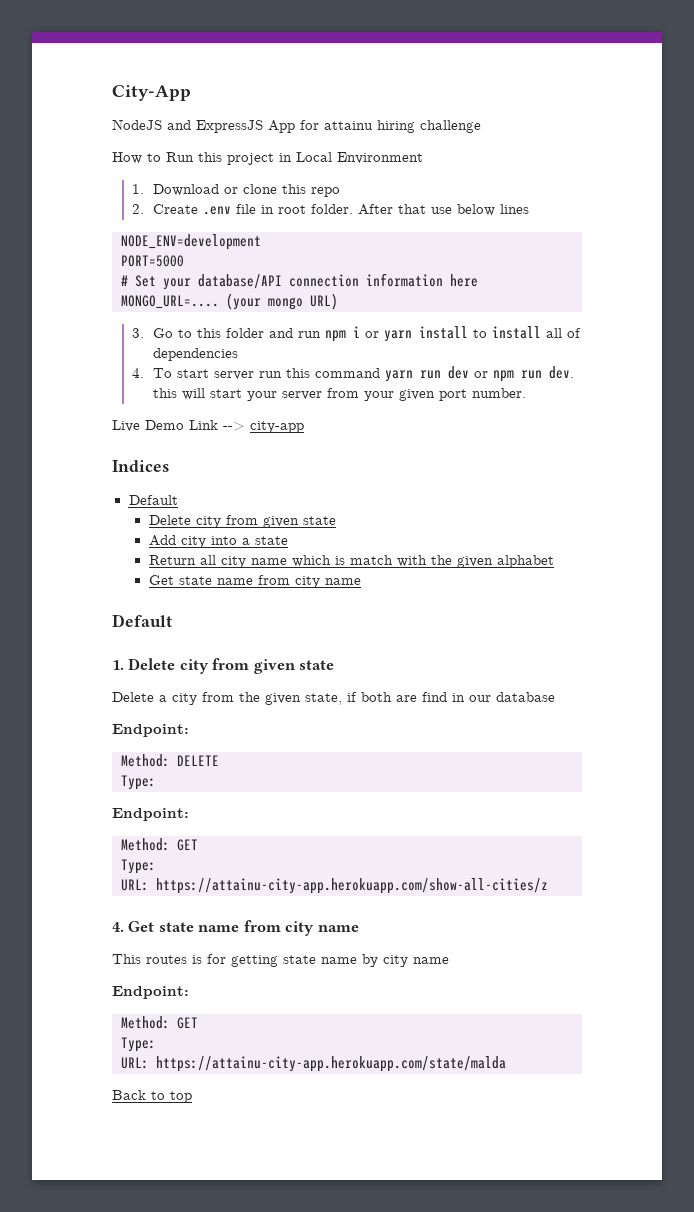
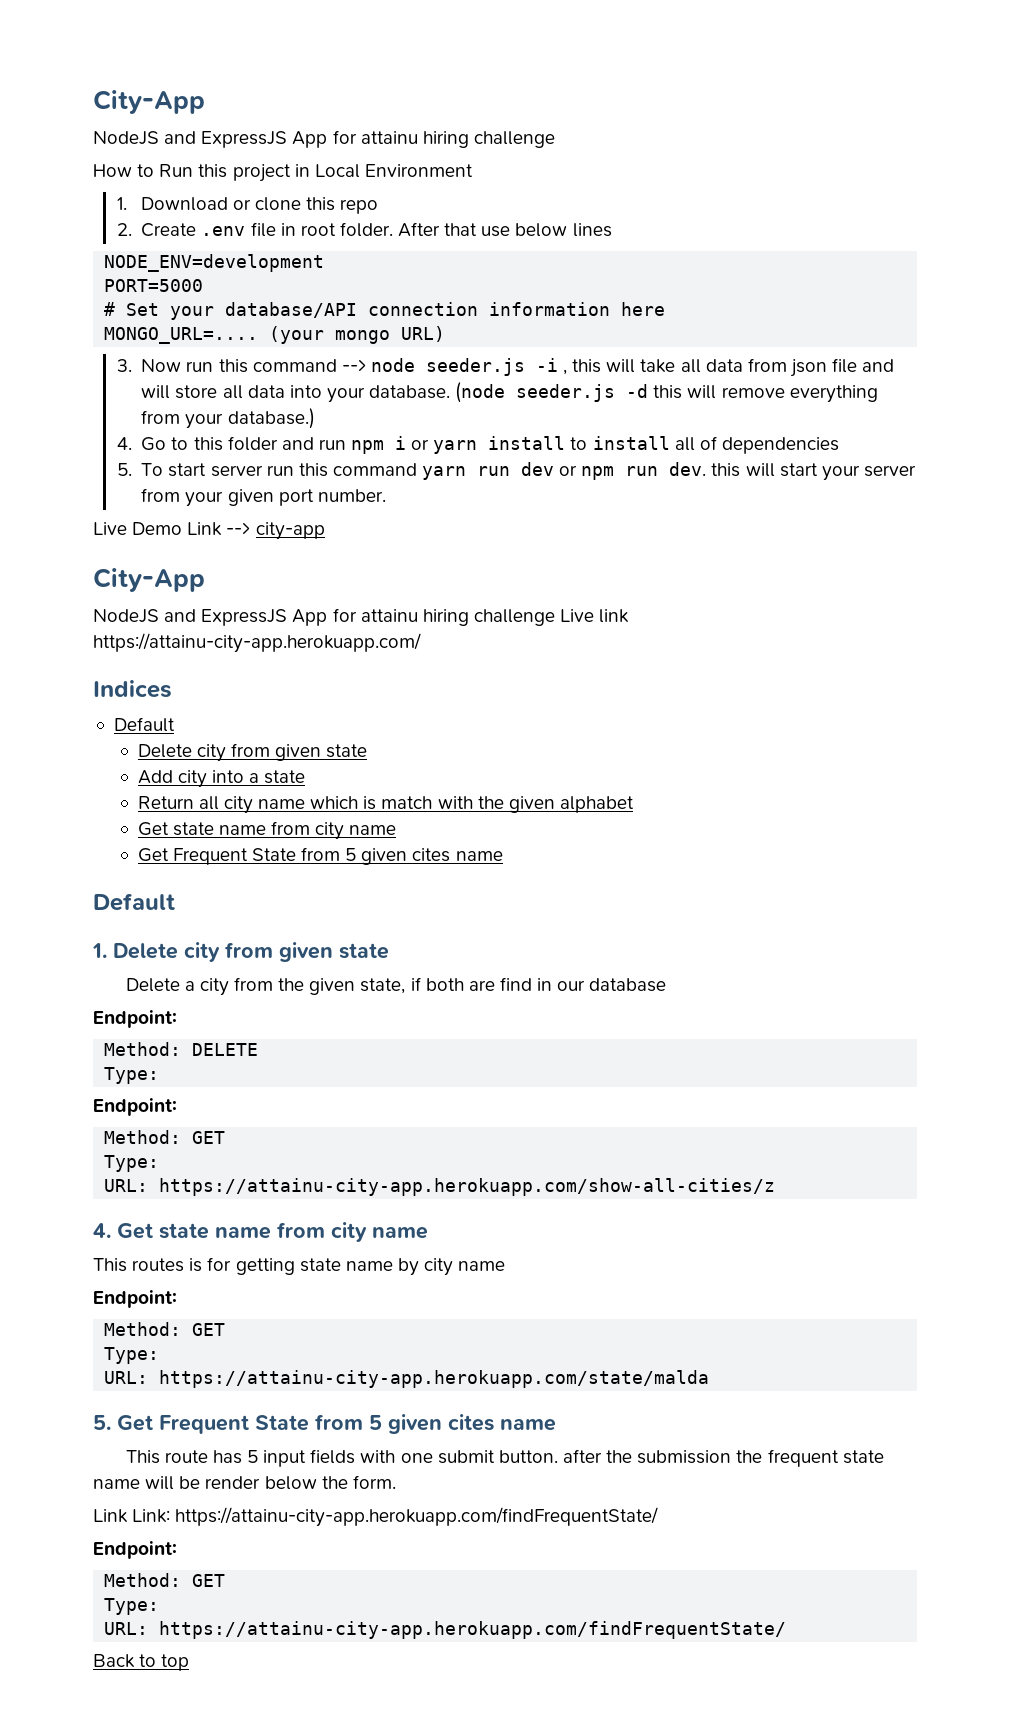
(145, 333) none -> [141,358,895,377] [141,382,878,403] [141,408,315,429] [116,437,132,450] Now run this command --> node seeder.js -i , this will take all data from json file and will store all data into your database. (node seeder.js -d this will remove everything from your database.) // 4.
[132,368,145,378] 4. -> [116,463,132,476] 5.
(304, 427) none -> [93,568,205,592] [93,608,630,626] [93,633,421,653] // City-App // NodeJS and ExpressJS App for attainu hiring challenge Live link https://attainu-city-app.herokuapp.com/
(361, 581) none -> [137,847,503,865] // Get Frequent State from 5 given cites name
(506, 1064) none -> [93,1414,556,1434] [125,1449,884,1467] [93,1475,396,1490] [93,1507,659,1527] [93,1541,177,1559] [104,1573,226,1587] [104,1598,160,1615] [104,1621,787,1639] // 5. Get Frequent State from 5 given cites name // This route has 5 input fields with one submit button. after the submission the frequent state name will be render below the form. // Link Link: https://attainu-city-app.herokuapp.com/findFrequentState/ // Endpoint: // Method: GET // Type: // URL: https://attainu-city-app.herokuapp.com/findFrequentState/

